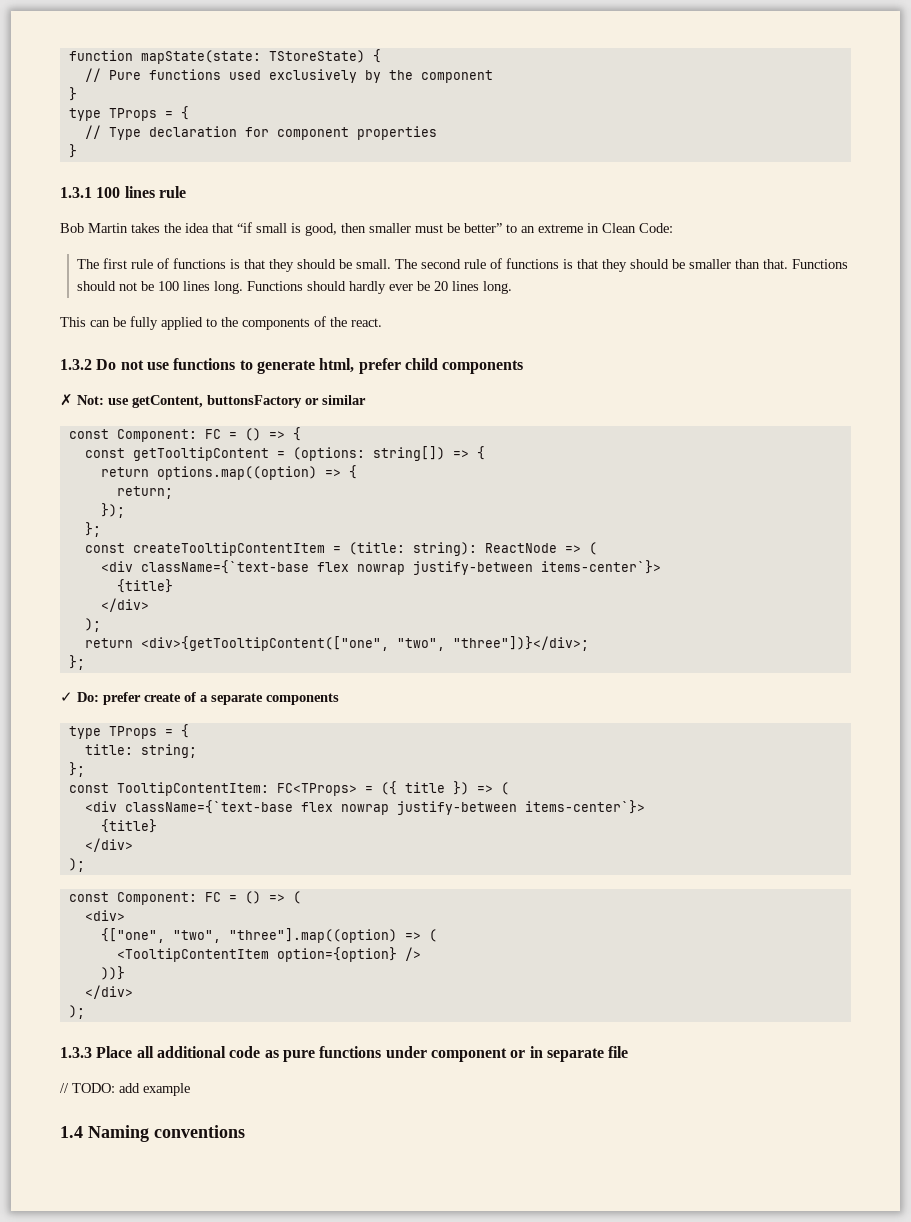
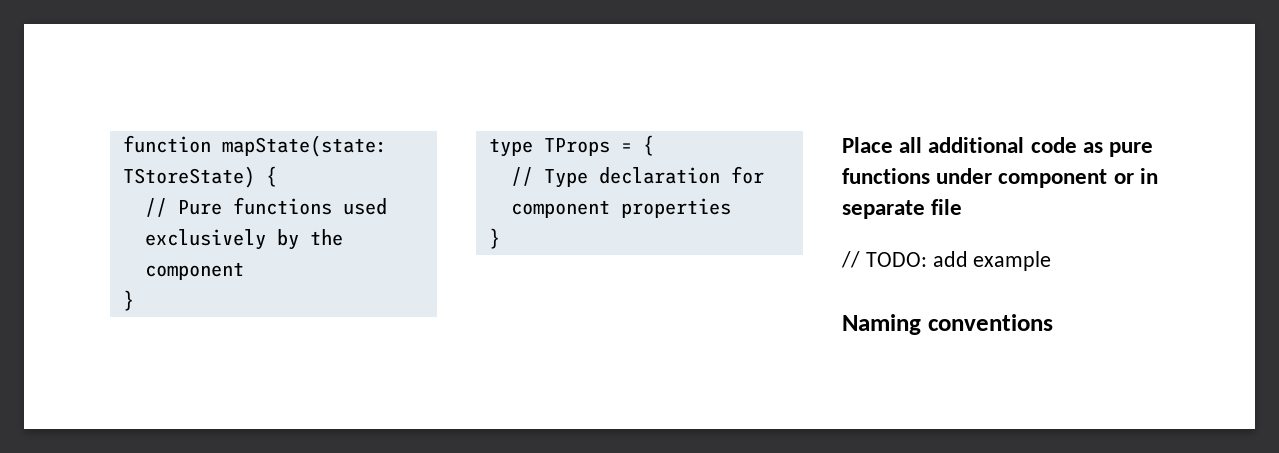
[60,186,186,198] [60,222,673,236] [76,258,848,272] [76,281,512,294] [60,316,382,330] [60,358,524,374] [60,394,366,408] [68,427,301,442] [84,446,485,461] [100,465,357,480] [116,486,173,499] [100,503,125,518] [84,522,101,537] [84,542,597,556] [100,560,661,575] [116,579,173,593] [100,598,149,612] [84,618,101,632] [84,636,589,651] [68,655,85,670] [60,692,339,705] [68,724,189,739] [84,744,197,758] [68,762,85,777] [68,781,509,796] [84,800,645,815] [100,819,157,833] [84,838,133,852] [68,858,85,872] [68,891,301,905] [84,910,125,921] [100,928,437,943] [116,947,421,962] [100,966,125,980] [84,985,133,999] [68,1005,85,1019] [60,1047,92,1058] 1.3.1 100 lines rule // Bob Martin takes the idea that “if small is good, then smaller must be better” to an extreme in Clean Code: // The first rule of functions is that they should be small. The second rule of functions is that they should be smaller than that. Functions should not be 100 lines long. Functions should hardly ever be 20 lines long. // This can be fully applied to the components of the react. // 1.3.2 Do not use functions to generate html, prefer child components // ✗ Not: use getContent, buttonsFactory or similar // const Component: FC = () => { // const getTooltipContent = (options: string[]) => { // return options.map((option) => { // return; // }); // }; // const createTooltipContentItem = (title: string): ReactNode => ( // <div className={`text-base flex nowrap justify-between items-center`}> // {title} // </div> // ); // return <div>{getTooltipContent(["one", "two", "three"])}</div>; // }; // ✓ Do: prefer create of a separate components // type TProps = { // title: string; // }; // const TooltipContentItem: FC<TProps> = ({ title }) => ( // <div className={`text-base flex nowrap justify-between items-center`}> // {title} // </div> // ); // const Component: FC = () => ( // <div> // {["one", "two", "three"].map((option) => ( // <TooltipContentItem option={option} /> // ))} // </div> // ); // 1.3.3 -> (500, 238) none
[60,1126,83,1138] 1.4 -> (1052, 261) none

